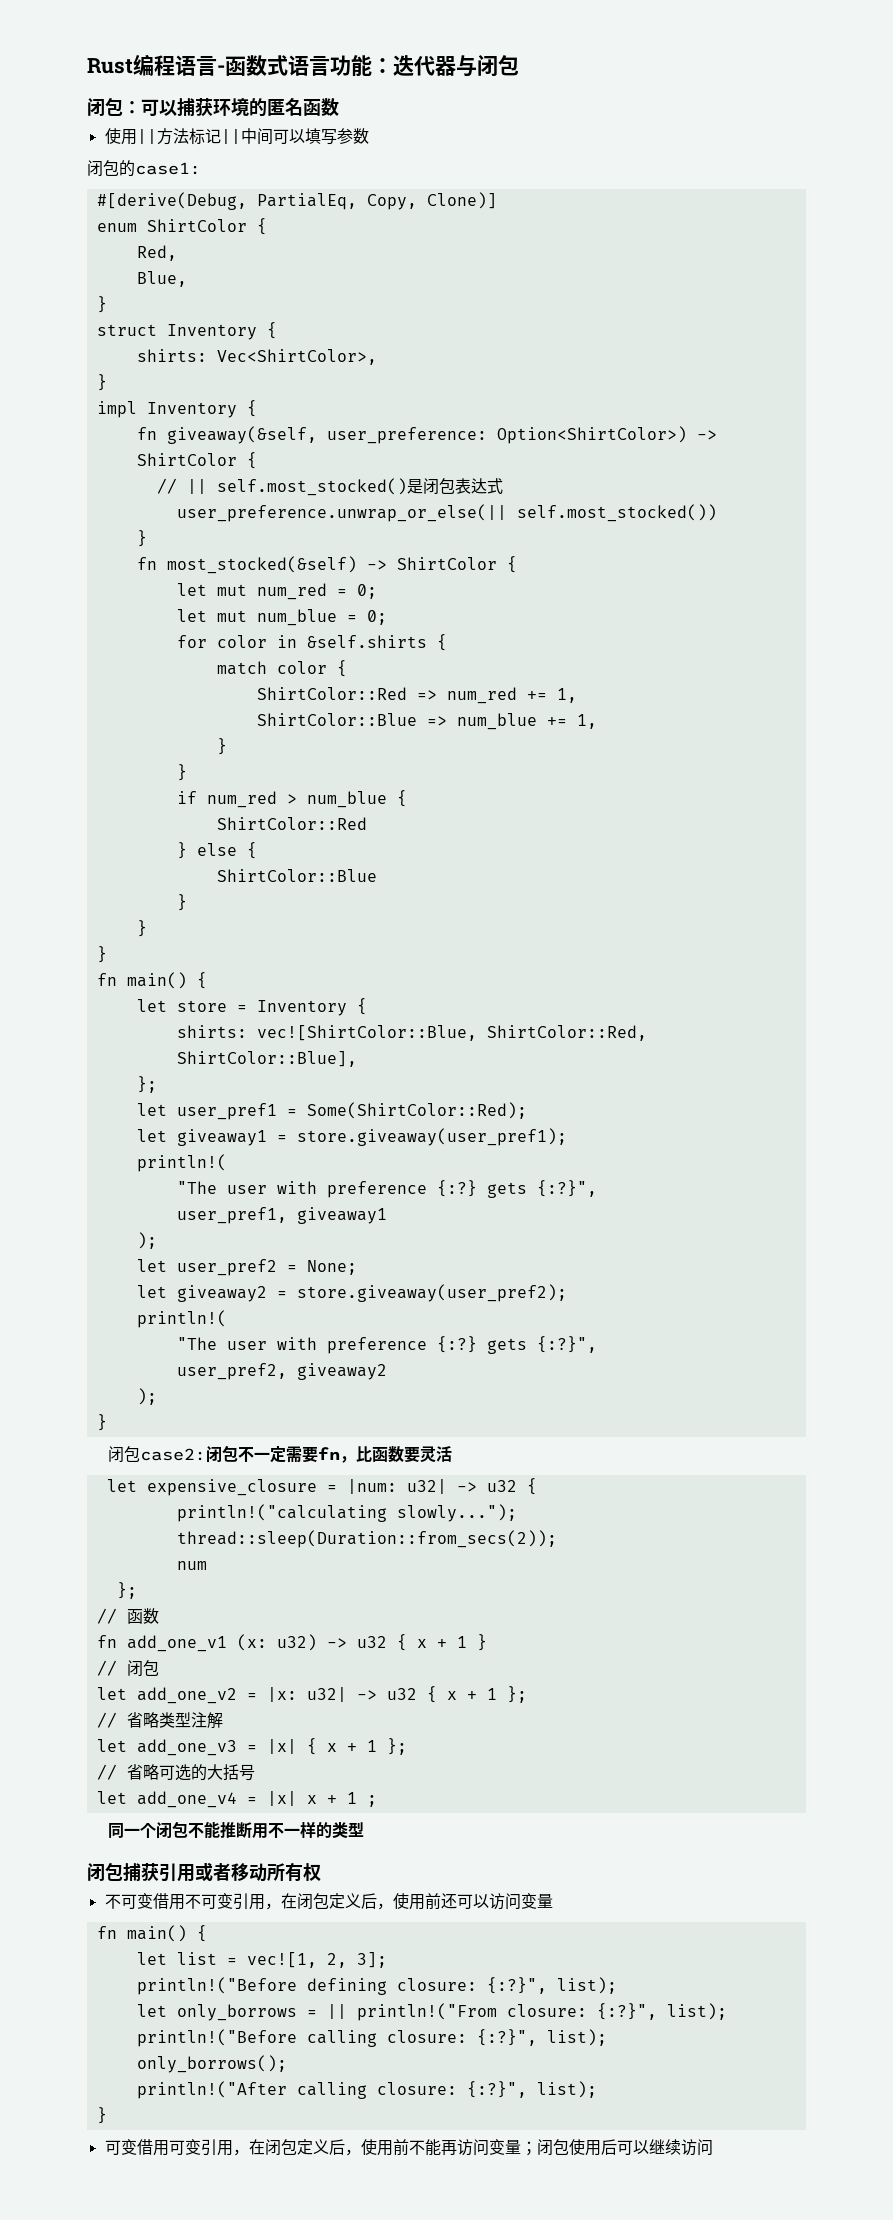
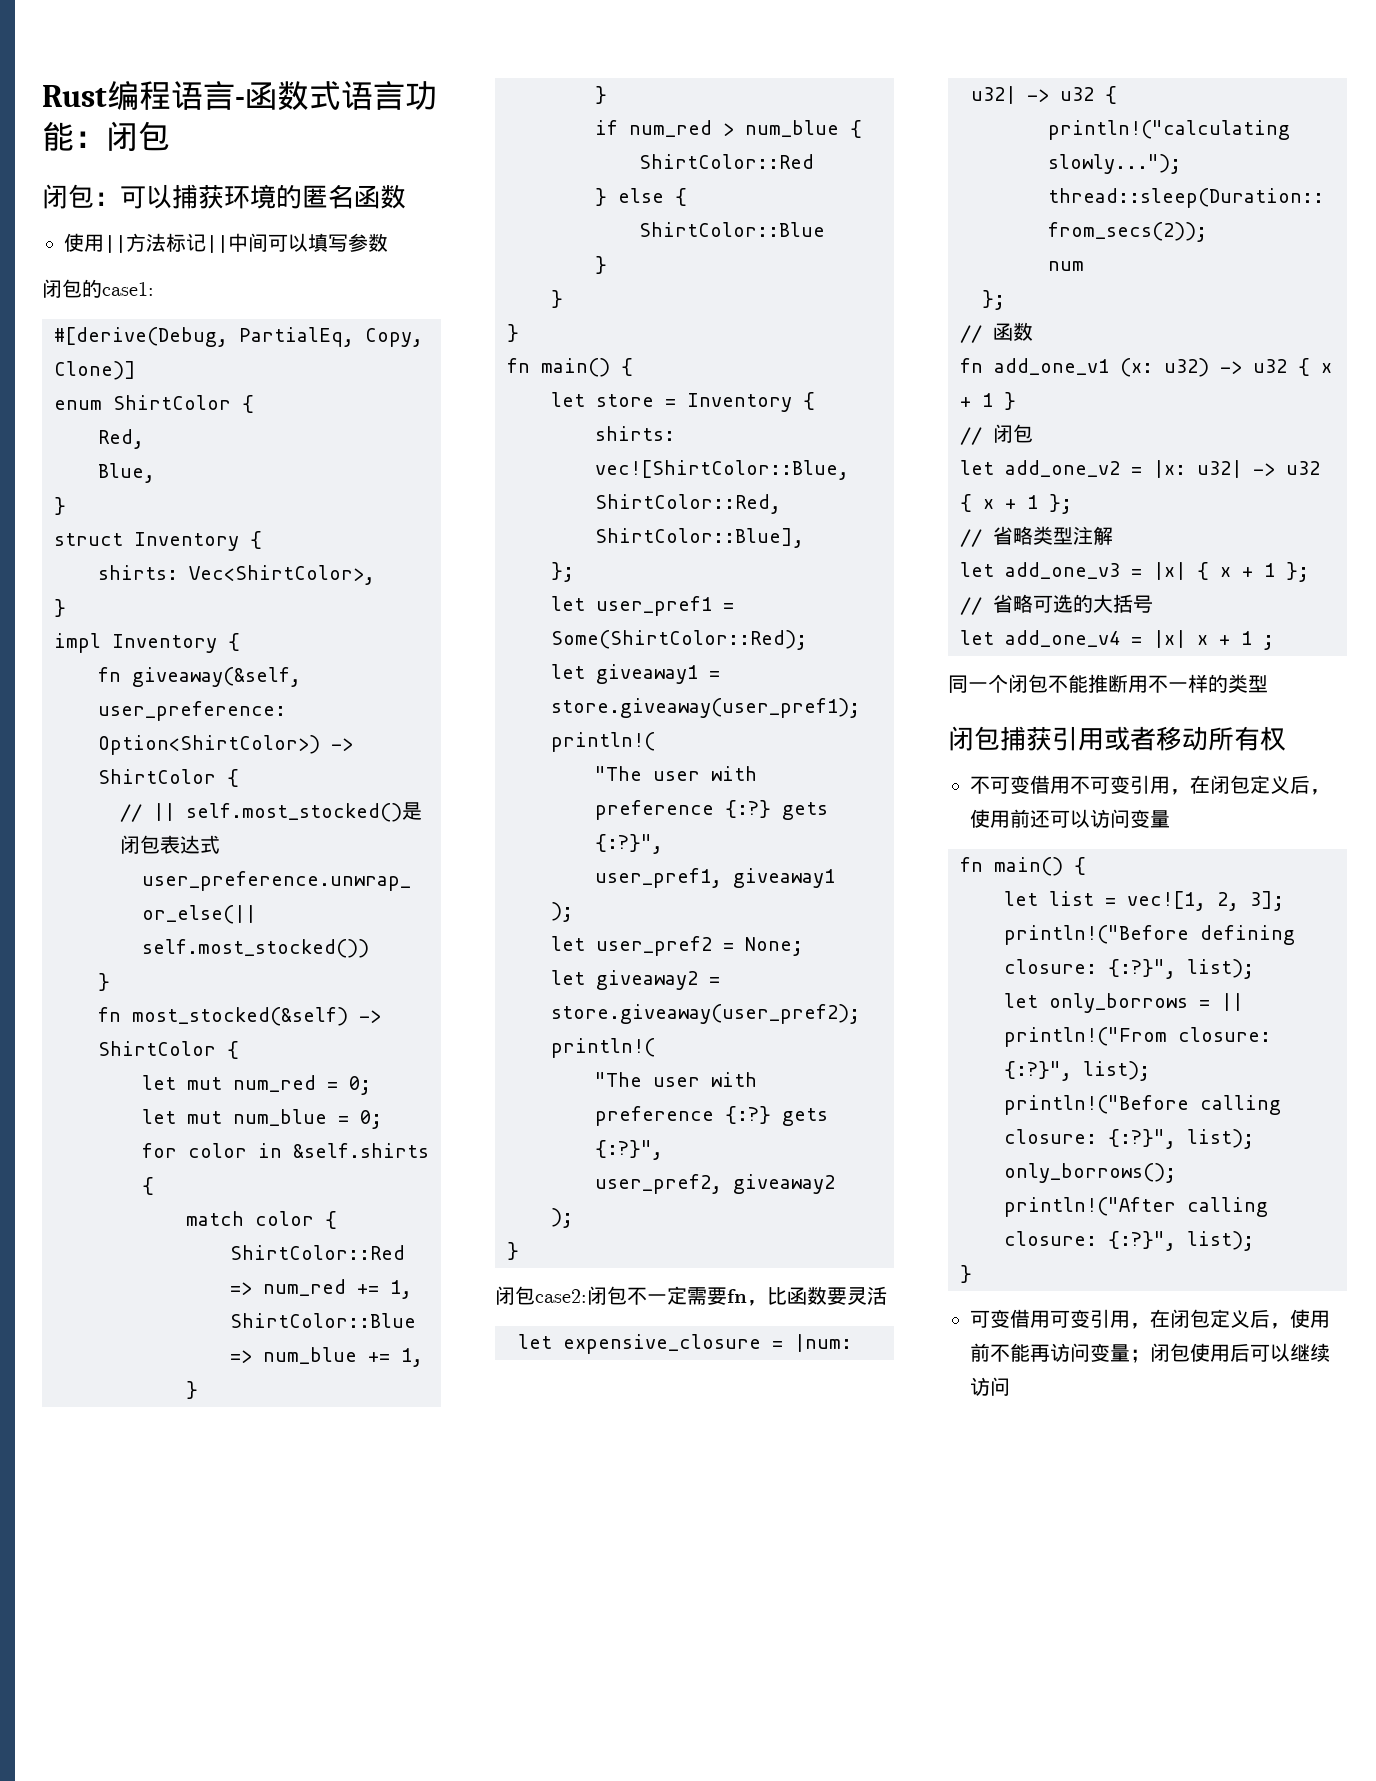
[393,55,477,77] 迭代器与 -> (106, 139) none

